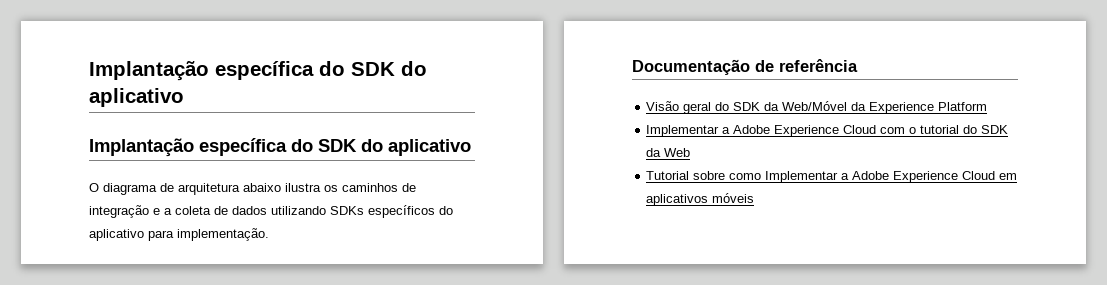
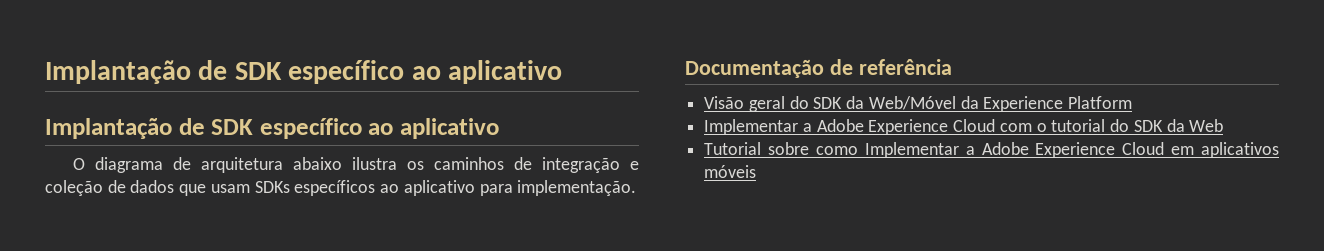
[89,61,427,81] [89,88,184,107] [89,138,383,157] Implantação específica do SDK do aplicativo // Implantação específica do SDK do -> [45,60,563,84] [45,118,394,139] Implantação de SDK específico ao aplicativo // Implantação de SDK específico ao
[164,206,326,215] a coleta de dados utilizando -> [45,180,250,196] coleção de dados que usam
[439,206,453,215] do -> [380,184,400,193] ao

